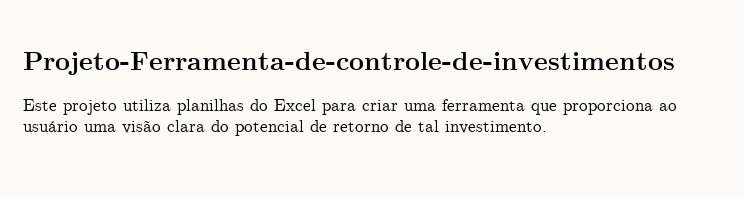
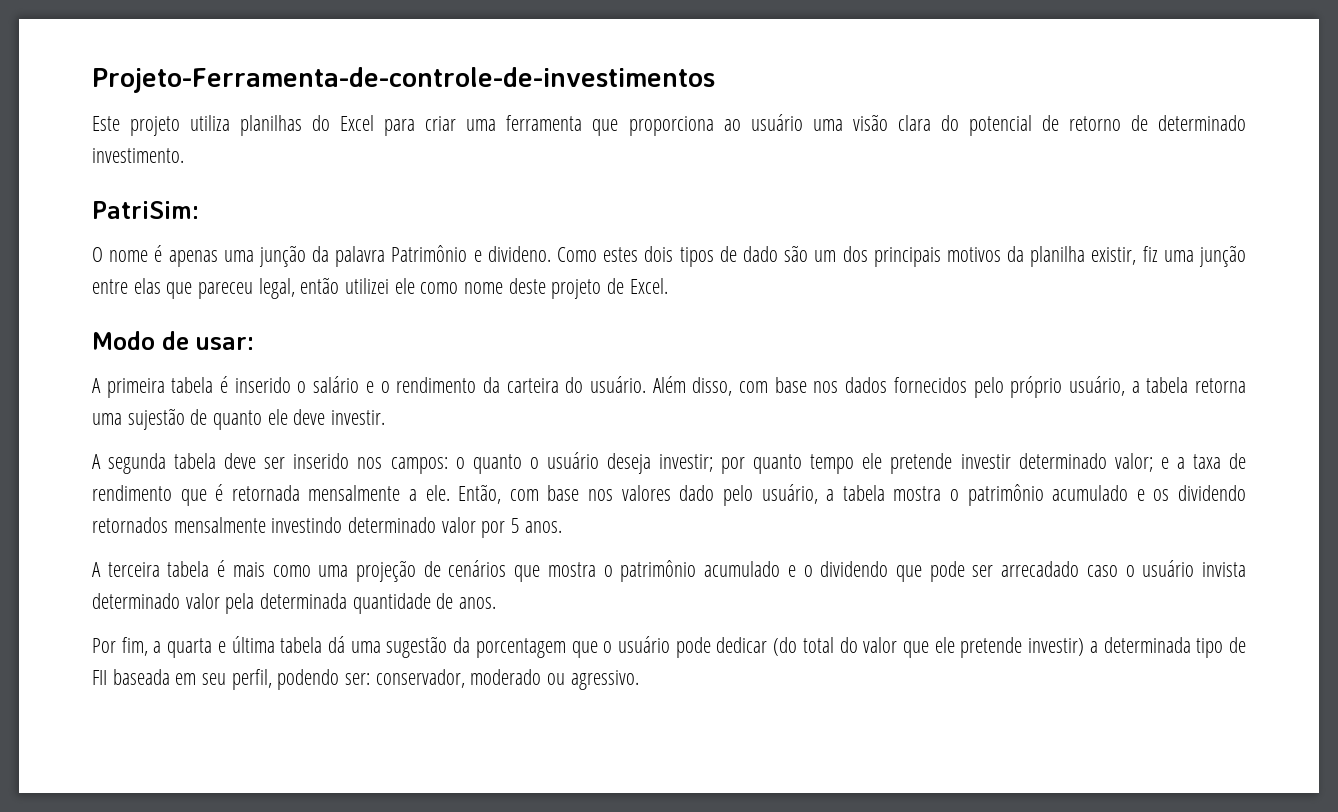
[418,120,439,132] tal -> [1157,115,1246,131] determinado
(547, 127) none -> [92,201,199,219] [92,245,1247,267] [92,277,668,299] [92,331,254,350] [92,376,1246,398] [92,408,386,430] [92,452,1246,474] [92,484,1246,506] [92,517,562,538] [92,560,1247,582] [92,593,497,614] [92,636,1246,658] [92,669,639,690] // PatriSim: // O nome é apenas uma junção da palavra Patrimônio e divideno. Como estes dois tipos de dado são um dos principais motivos da planilha existir, fiz uma junção entre elas que pareceu legal, então utilizei ele como nome deste projeto de Excel. // Modo de usar: // A primeira tabela é inserido o salário e o rendimento da carteira do usuário. Além disso, com base nos dados fornecidos pelo próprio usuário, a tabela retorna uma sujestão de quanto ele deve investir. // A segunda tabela deve ser inserido nos campos: o quanto o usuário deseja investir; por quanto tempo ele pretende investir determinado valor; e a taxa de rendimento que é retornada mensalmente a ele. Então, com base nos valores dado pelo usuário, a tabela mostra o patrimônio acumulado e os dividendo retornados mensalmente investindo determinado valor por 5 anos. // A terceira tabela é mais como uma projeção de cenários que mostra o patrimônio acumulado e o dividendo que pode ser arrecadado caso o usuário invista determinado valor pela determinada quantidade de anos. // Por fim, a quarta e última tabela dá uma sugestão da porcentagem que o usuário pode dedicar (do total do valor que ele pretende investir) a determinada tipo de FII baseada em seu perfil, podendo ser: conservador, moderado ou agressivo.

